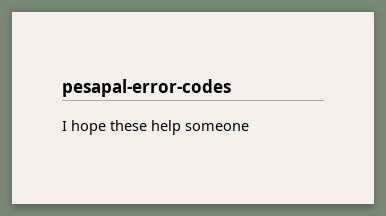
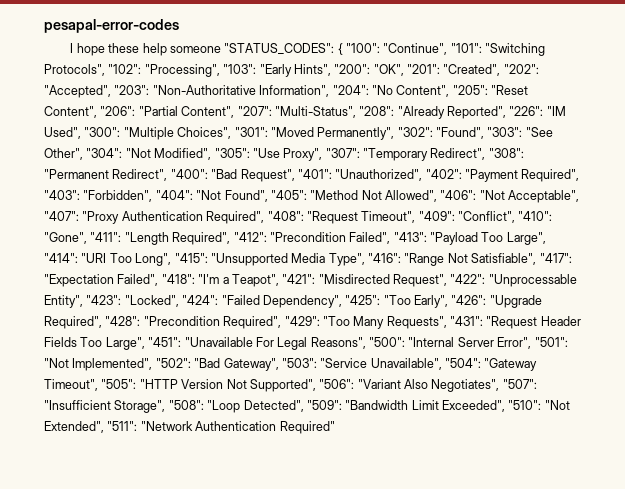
(249, 127) none -> [224,43,546,56] [44,64,539,77] [44,85,528,98] [44,106,566,119] [44,127,553,140] [44,148,524,161] [44,169,580,182] [44,190,580,203] [44,211,553,224] [44,232,546,245] [44,253,572,266] [44,274,577,287] [44,295,542,308] [44,316,581,329] [44,337,568,350] [44,358,538,371] [44,379,537,392] [44,400,570,413] [44,421,335,434] "STATUS_CODES": { "100": "Continue", "101": "Switching Protocols", "102": "Processing", "103": "Early Hints", "200": "OK", "201": "Created", "202": "Accepted", "203": "Non-Authoritative Information", "204": "No Content", "205": "Reset Content", "206": "Partial Content", "207": "Multi-Status", "208": "Already Reported", "226": "IM Used", "300": "Multiple Choices", "301": "Moved Permanently", "302": "Found", "303": "See Other", "304": "Not Modified", "305": "Use Proxy", "307": "Temporary Redirect", "308": "Permanent Redirect", "400": "Bad Request", "401": "Unauthorized", "402": "Payment Required", "403": "Forbidden", "404": "Not Found", "405": "Method Not Allowed", "406": "Not Acceptable", "407": "Proxy Authentication Required", "408": "Request Timeout", "409": "Conflict", "410": "Gone", "411": "Length Required", "412": "Precondition Failed", "413": "Payload Too Large", "414": "URI Too Long", "415": "Unsupported Media Type", "416": "Range Not Satisfiable", "417": "Expectation Failed", "418": "I'm a Teapot", "421": "Misdirected Request", "422": "Unprocessable Entity", "423": "Locked", "424": "Failed Dependency", "425": "Too Early", "426": "Upgrade Required", "428": "Precondition Required", "429": "Too Many Requests", "431": "Request Header Fields Too Large", "451": "Unavailable For Legal Reasons", "500": "Internal Server Error", "501": "Not Implemented", "502": "Bad Gateway", "503": "Service Unavailable", "504": "Gateway Timeout", "505": "HTTP Version Not Supported", "506": "Variant Also Negotiates", "507": "Insufficient Storage", "508": "Loop Detected", "509": "Bandwidth Limit Exceeded", "510": "Not Extended", "511": "Network Authentication Required"

